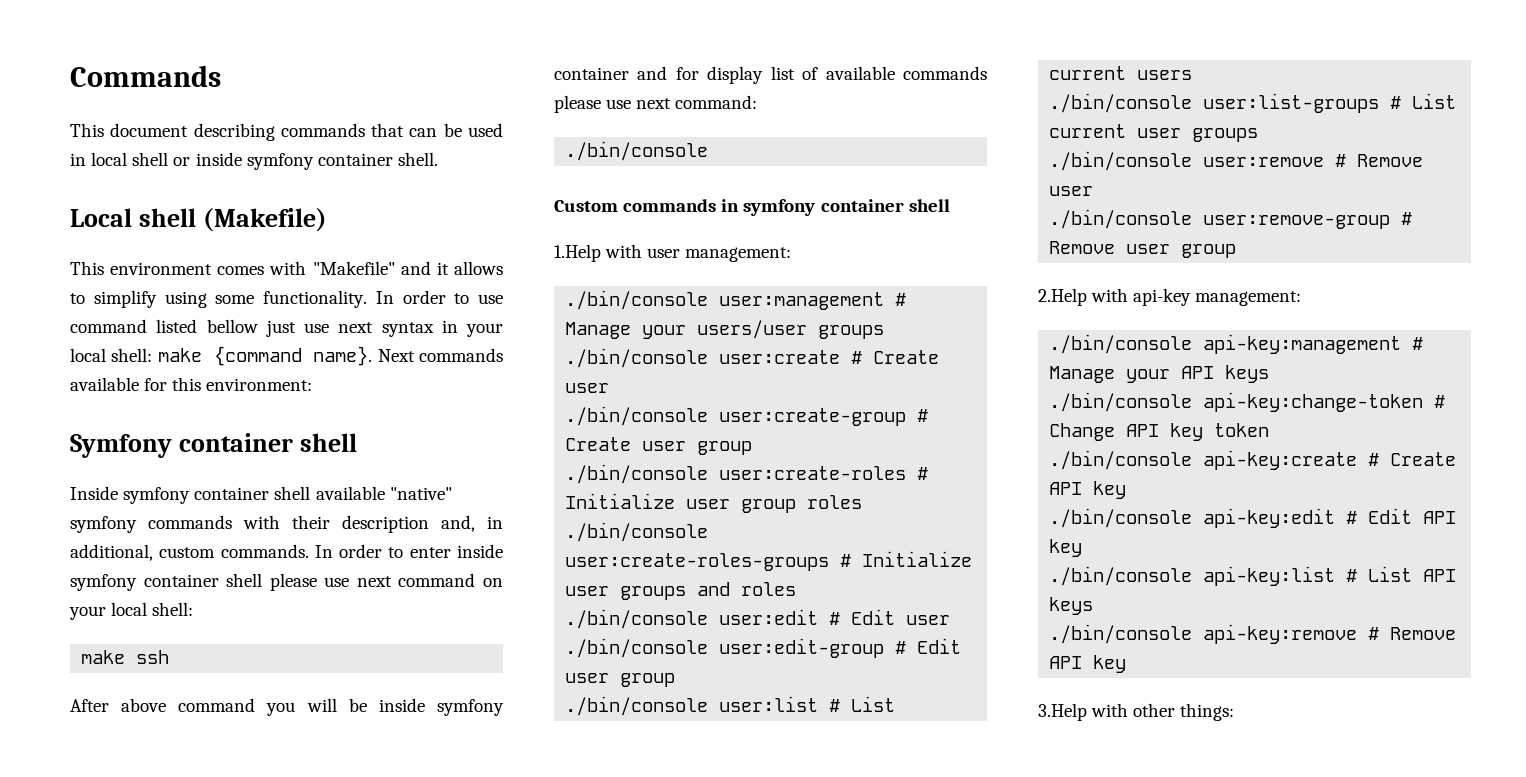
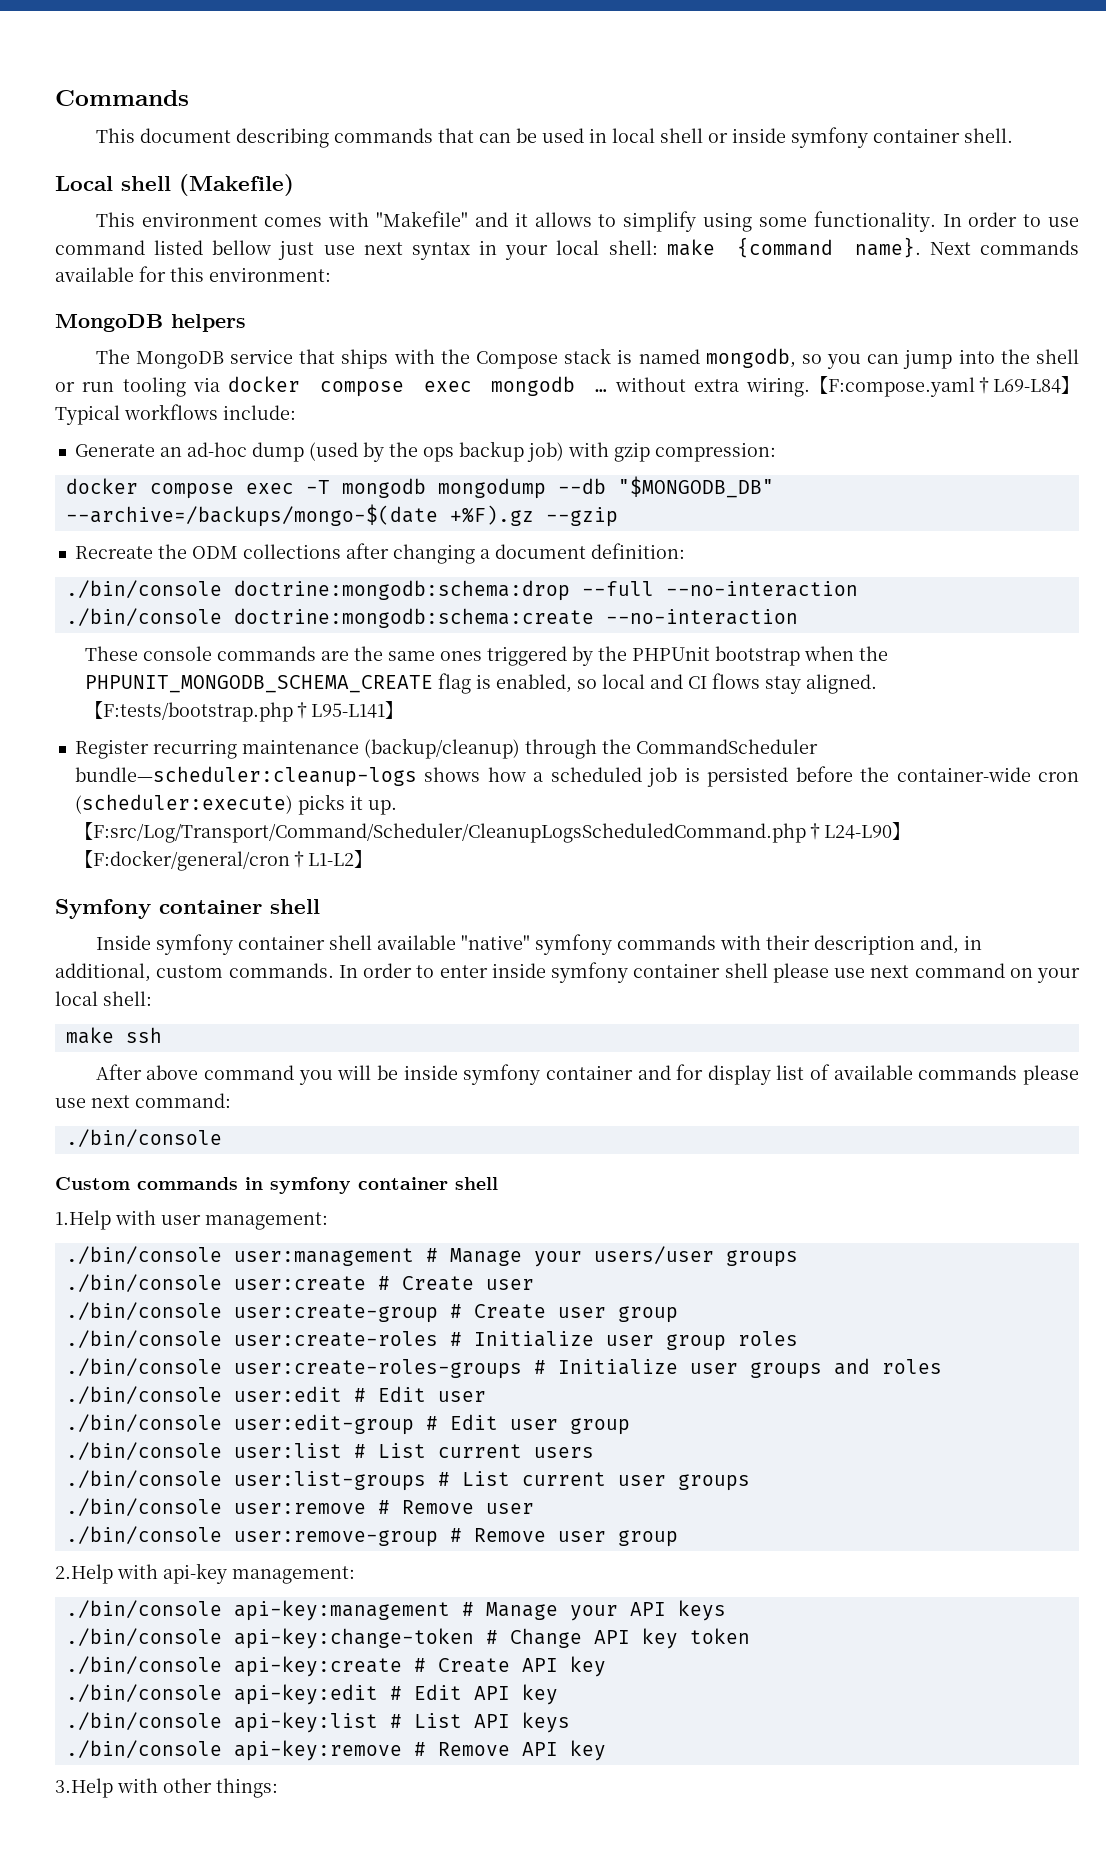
(313, 384) none -> [55,314,246,332] [95,348,1079,369] [55,376,1079,397] [55,404,296,425] [74,441,776,462] [65,476,774,499] [65,504,618,527] [74,543,685,564] [65,580,858,601] [65,608,798,628] [84,646,888,666] [84,673,877,694] [84,701,403,722] [74,738,818,759] [74,766,1080,787] [74,794,397,815] [74,822,910,843] [74,850,372,871] // MongoDB helpers // The MongoDB service that ships with the Compose stack is named mongodb, so you can jump into the shell or run tooling via docker compose exec mongodb … without extra wiring.【F:compose.yaml†L69-L84】Typical workflows include: // Generate an ad-hoc dump (used by the ops backup job) with gzip compression: // docker compose exec -T mongodb mongodump --db "$MONGODB_DB" --archive=/backups/mongo-$(date +%F).gz --gzip // Recreate the ODM collections after changing a document definition: // ./bin/console doctrine:mongodb:schema:drop --full --no-interaction // ./bin/console doctrine:mongodb:schema:create --no-interaction // These console commands are the same ones triggered by the PHPUnit bootstrap when the PHPUNIT_MONGODB_SCHEMA_CREATE flag is enabled, so local and CI flows stay aligned.【F:tests/bootstrap.php†L95-L141】 // Register recurring maintenance (backup/cleanup) through the CommandScheduler bundle—scheduler:cleanup-logs shows how a scheduled job is persisted before the container-wide cron (scheduler:execute) picks it up.【F:src/Log/Transport/Command/Scheduler/CleanupLogsScheduledCommand.php†L24-L90】【F:docker/general/cron†L1-L2】

